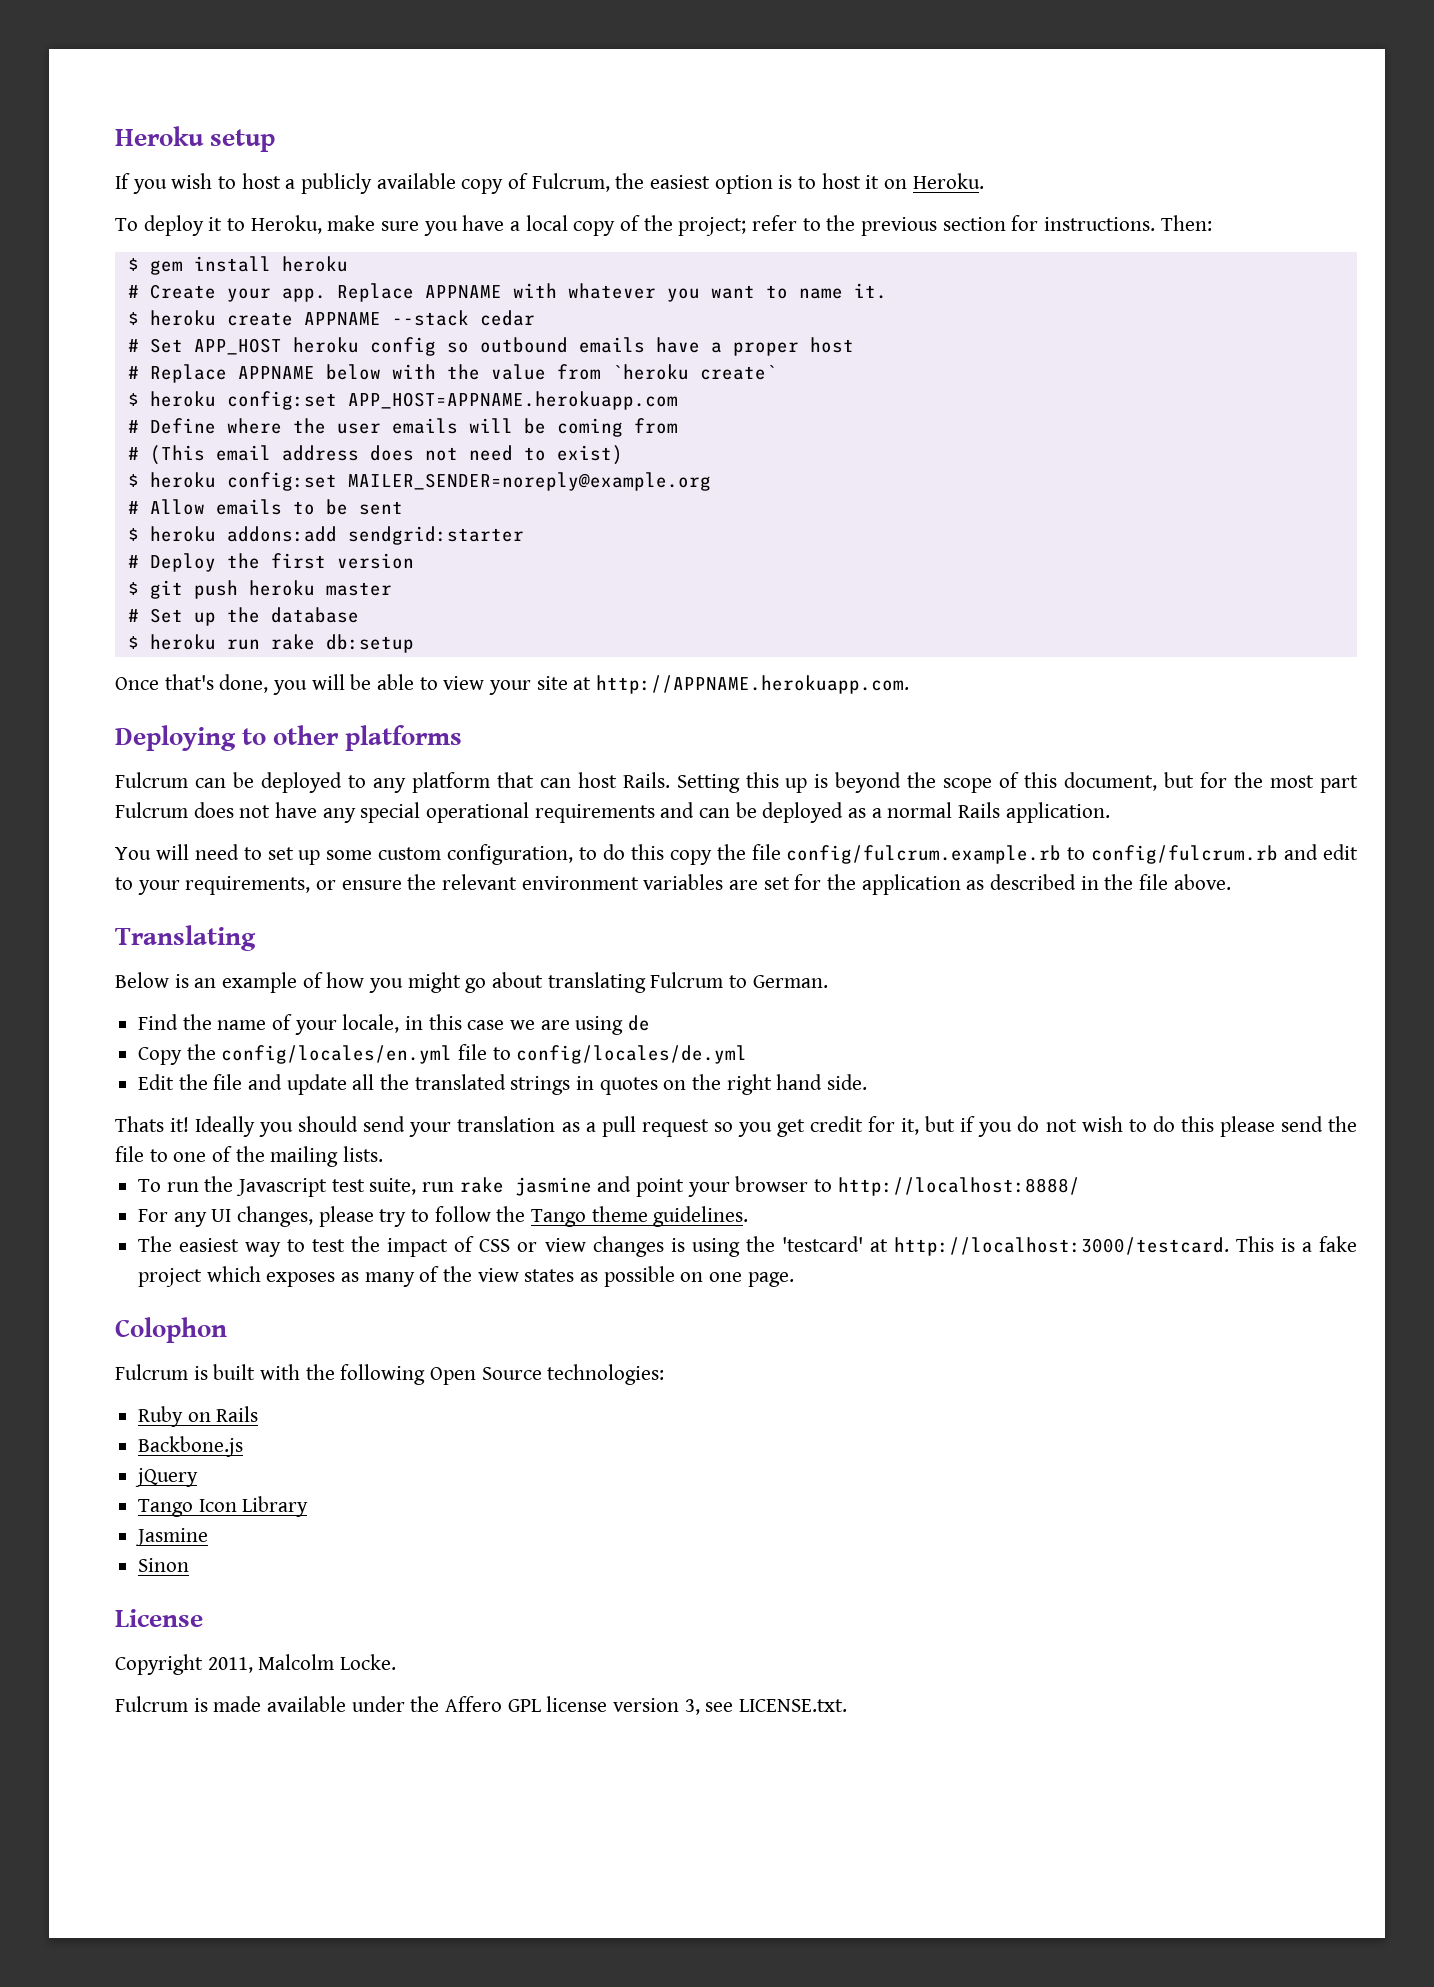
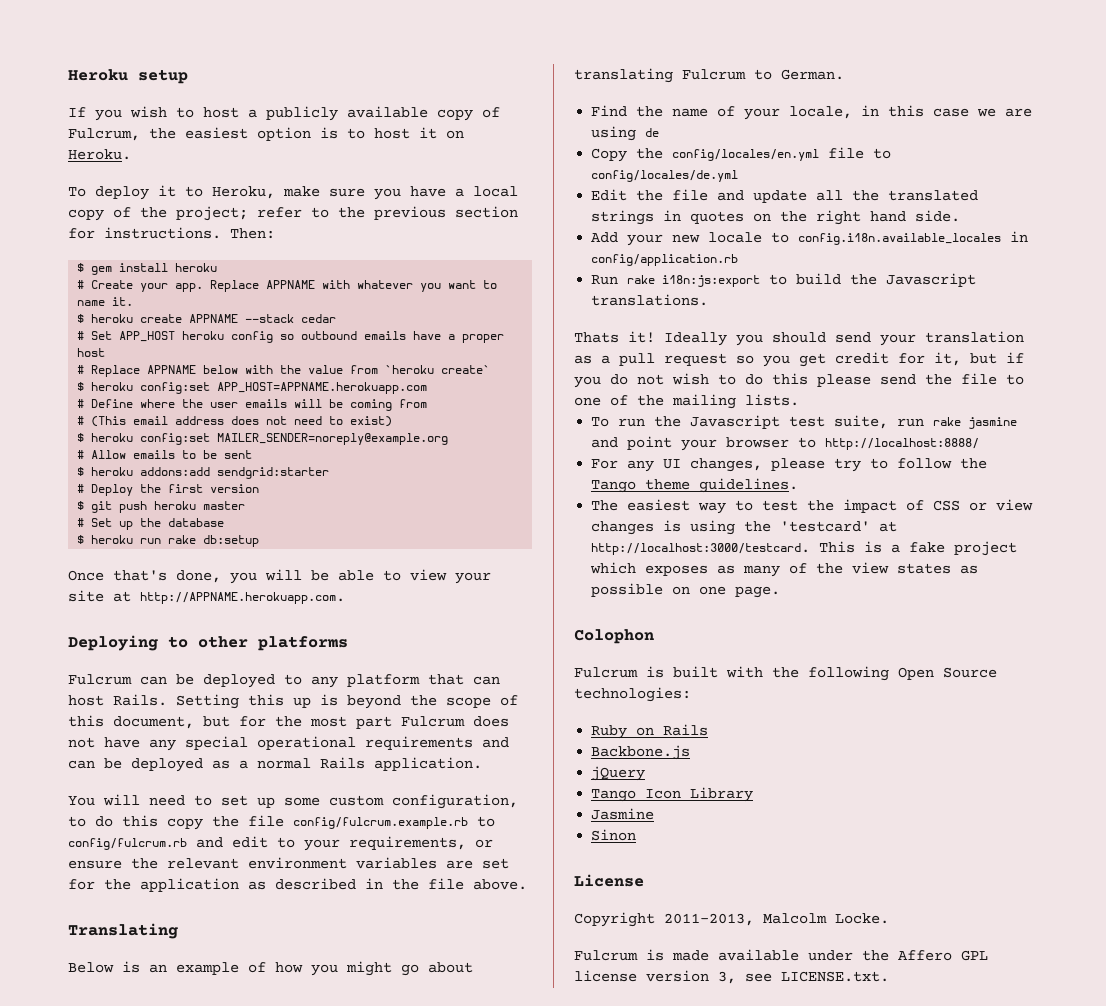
(868, 1082) none -> [591,231,1029,246] [591,254,739,266] [591,273,977,287] [591,294,709,306] // Add your new locale to config.i18n.available_locales in config/application.rb // Run rake i18n:js:export to build the Javascript translations.
[207,1657,253,1673] 2011, -> [664,913,754,926] 2011-2013,

